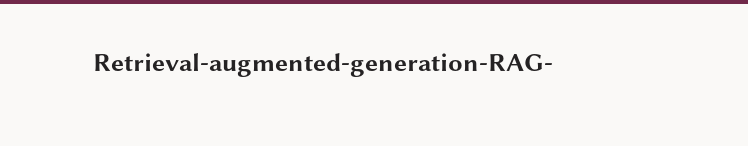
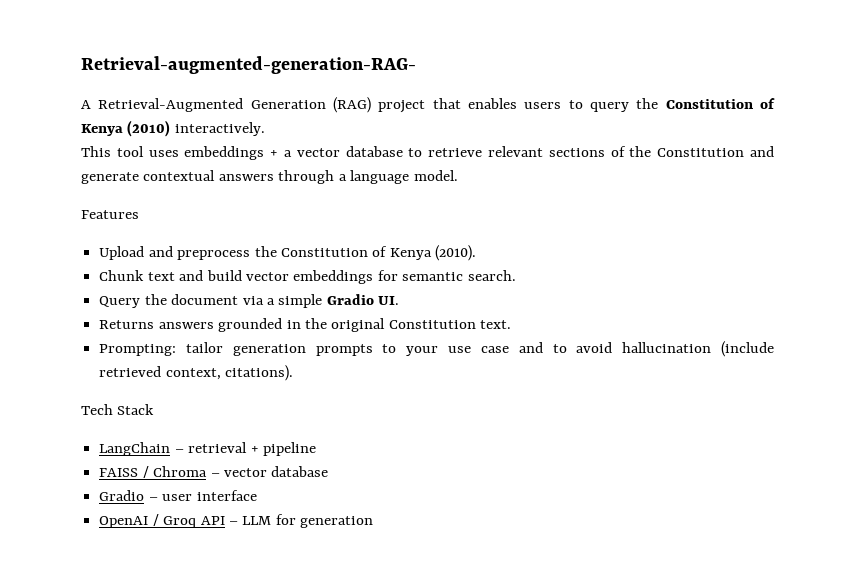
(553, 65) none -> [81,97,775,113] [81,120,265,137] [81,146,774,160] [81,170,458,184] [81,210,139,219] [99,245,477,261] [99,270,516,284] [99,294,400,308] [99,318,512,332] [99,341,774,357] [99,365,294,381] [81,404,155,415] [99,442,316,456] [99,466,329,478] [99,490,257,501] [99,514,374,528] // A Retrieval-Augmented Generation (RAG) project that enables users to query the Constitution of Kenya (2010) interactively. // This tool uses embeddings + a vector database to retrieve relevant sections of the Constitution and generate contextual answers through a language model. // Features // Upload and preprocess the Constitution of Kenya (2010). // Chunk text and build vector embeddings for semantic search. // Query the document via a simple Gradio UI. // Returns answers grounded in the original Constitution text. // Prompting: tailor generation prompts to your use case and to avoid hallucination (include retrieved context, citations). // Tech Stack // LangChain – retrieval + pipeline // FAISS / Chroma – vector database // Gradio – user interface // OpenAI / Groq API – LLM for generation

